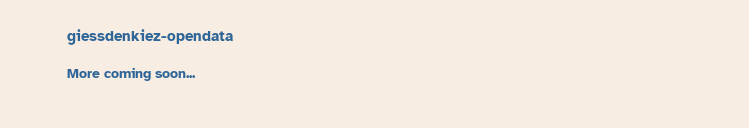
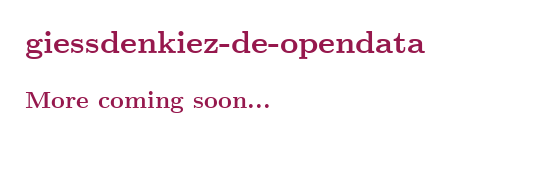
[67,29,233,45] giessdenkiez-opendata -> [25,31,425,59] giessdenkiez-de-opendata

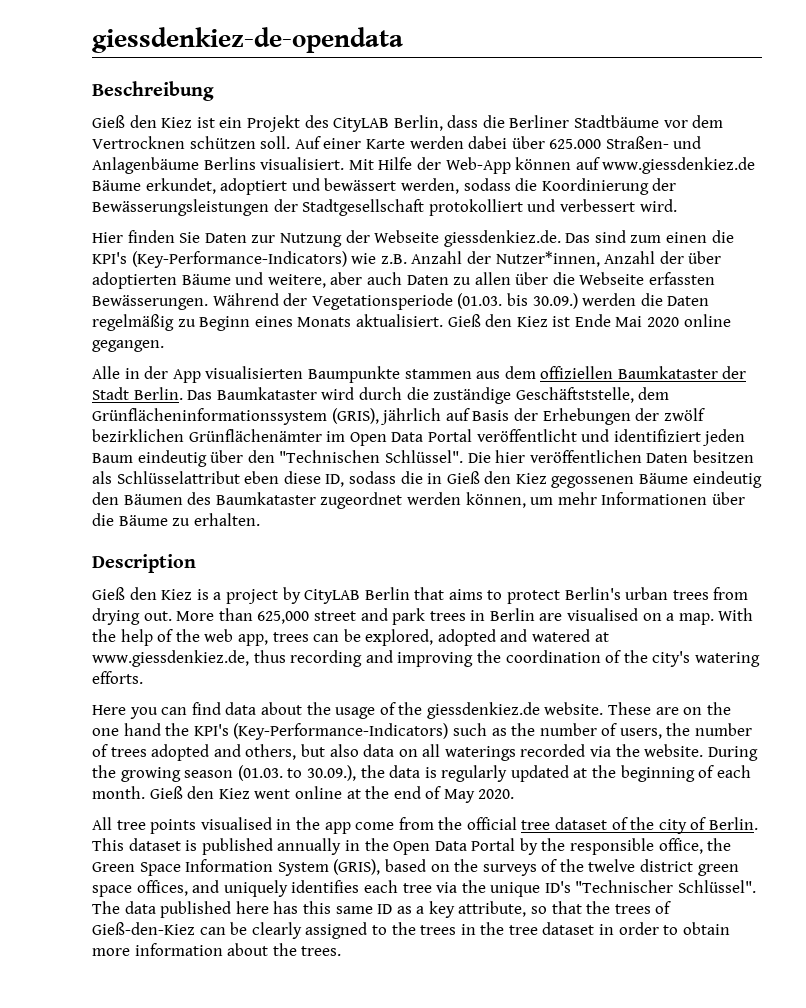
[25,91,271,113] More coming soon... -> [92,81,214,101] [92,115,724,132] [92,136,702,149] [92,157,756,174] [92,178,677,195] [92,199,677,216] [92,230,734,247] [92,251,722,268] [92,272,716,289] [92,293,710,310] [92,314,731,331] [92,340,164,352] [92,366,747,383] [92,387,670,404] [92,408,705,425] [92,429,746,446] [92,450,754,467] [92,471,762,488] [92,492,745,509] [92,513,260,526] [92,554,196,573] [92,587,749,604] [92,608,754,625] [92,629,609,646] [92,650,760,667] [92,671,143,684] [92,702,731,719] [92,723,753,740] [92,744,758,761] [92,765,751,782] [92,786,515,803] [92,817,759,834] [92,838,732,855] [92,859,739,876] [92,880,757,897] [92,901,672,918] [92,922,730,939] [92,943,342,956] Beschreibung // Gieß den Kiez ist ein Projekt des CityLAB Berlin, dass die Berliner Stadtbäume vor dem Vertrocknen schützen soll. Auf einer Karte werden dabei über 625.000 Straßen- und Anlagenbäume Berlins visualisiert. Mit Hilfe der Web-App können auf www.giessdenkiez.de Bäume erkundet, adoptiert und bewässert werden, sodass die Koordinierung der Bewässerungsleistungen der Stadtgesellschaft protokolliert und verbessert wird. // Hier finden Sie Daten zur Nutzung der Webseite giessdenkiez.de. Das sind zum einen die KPI's (Key-Performance-Indicators) wie z.B. Anzahl der Nutzer*innen, Anzahl der über adoptierten Bäume und weitere, aber auch Daten zu allen über die Webseite erfassten Bewässerungen. Während der Vegetationsperiode (01.03. bis 30.09.) werden die Daten regelmäßig zu Beginn eines Monats aktualisiert. Gieß den Kiez ist Ende Mai 2020 online gegangen. // Alle in der App visualisierten Baumpunkte stammen aus dem offiziellen Baumkataster der Stadt Berlin. Das Baumkataster wird durch die zuständige Geschäftststelle, dem Grünflächeninformationssystem (GRIS), jährlich auf Basis der Erhebungen der zwölf bezirklichen Grünflächenämter im Open Data Portal veröffentlicht und identifiziert jeden Baum eindeutig über den "Technischen Schlüssel". Die hier veröffentlichen Daten besitzen als Schlüsselattribut eben diese ID, sodass die in Gieß den Kiez gegossenen Bäume eindeutig den Bäumen des Baumkataster zugeordnet werden können, um mehr Informationen über die Bäume zu erhalten. // Description // Gieß den Kiez is a project by CityLAB Berlin that aims to protect Berlin's urban trees from drying out. More than 625,000 street and park trees in Berlin are visualised on a map. With the help of the web app, trees can be explored, adopted and watered at www.giessdenkiez.de, thus recording and improving the coordination of the city's watering efforts. // Here you can find data about the usage of the giessdenkiez.de website. These are on the one hand the KPI's (Key-Performance-Indicators) such as the number of users, the number of trees adopted and others, but also data on all waterings recorded via the website. During the growing season (01.03. to 30.09.), the data is regularly updated at the beginning of each month. Gieß den Kiez went online at the end of May 2020. // All tree points visualised in the app come from the official tree dataset of the city of Berlin. This dataset is published annually in the Open Data Portal by the responsible office, the Green Space Information System (GRIS), based on the surveys of the twelve district green space offices, and uniquely identifies each tree via the unique ID's "Technischer Schlüssel". The data published here has this same ID as a key attribute, so that the trees of Gieß-den-Kiez can be clearly assigned to the trees in the tree dataset in order to obtain more information about the trees.

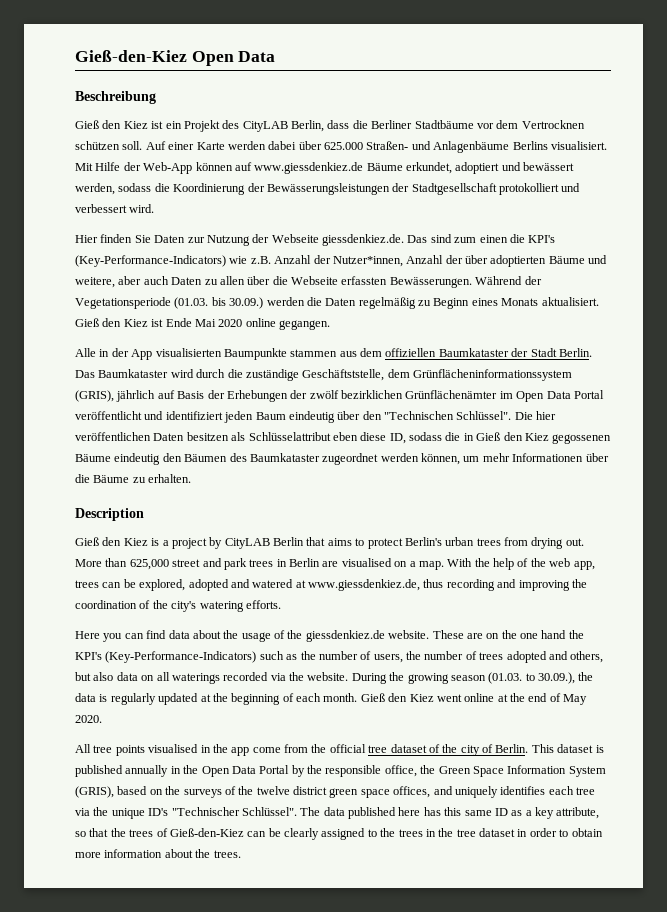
[92,27,403,53] giessdenkiez-de-opendata -> [75,50,276,66] Gieß-den-Kiez Open Data

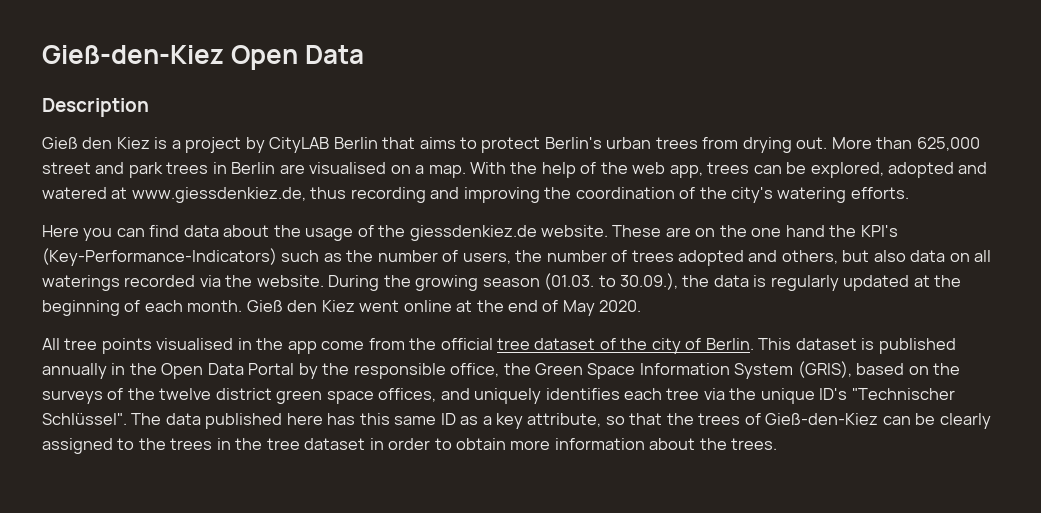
[75,91,156,104] [75,120,585,132] [75,141,607,153] [75,162,575,174] [75,183,581,195] [75,204,155,213] [75,234,556,246] [75,255,608,267] [75,276,542,288] [75,297,599,309] [75,318,330,330] [75,348,592,360] [75,369,572,381] [75,390,604,402] [75,411,557,423] [75,432,612,444] [75,453,609,465] [75,474,192,483] // Beschreibung // Gieß den Kiez ist ein Projekt des CityLAB Berlin, dass die Berliner Stadtbäume vor dem Vertrocknen schützen soll. Auf einer Karte werden dabei über 625.000 Straßen- und Anlagenbäume Berlins visualisiert. Mit Hilfe der Web-App können auf www.giessdenkiez.de Bäume erkundet, adoptiert und bewässert werden, sodass die Koordinierung der Bewässerungsleistungen der Stadtgesellschaft protokolliert und verbessert wird. // Hier finden Sie Daten zur Nutzung der Webseite giessdenkiez.de. Das sind zum einen die KPI's (Key-Performance-Indicators) wie z.B. Anzahl der Nutzer*innen, Anzahl der über adoptierten Bäume und weitere, aber auch Daten zu allen über die Webseite erfassten Bewässerungen. Während der Vegetationsperiode (01.03. bis 30.09.) werden die Daten regelmäßig zu Beginn eines Monats aktualisiert. Gieß den Kiez ist Ende Mai 2020 online gegangen. // Alle in der App visualisierten Baumpunkte stammen aus dem offiziellen Baumkataster der Stadt Berlin. Das Baumkataster wird durch die zuständige Geschäftststelle, dem Grünflächeninformationssystem (GRIS), jährlich auf Basis der Erhebungen der zwölf bezirklichen Grünflächenämter im Open Data Portal veröffentlicht und identifiziert jeden Baum eindeutig über den "Technischen Schlüssel". Die hier veröffentlichen Daten besitzen als Schlüsselattribut eben diese ID, sodass die in Gieß den Kiez gegossenen Bäume eindeutig den Bäumen des Baumkataster zugeordnet werden können, um mehr Informationen über die Bäume zu erhalten. -> (365, 54) none

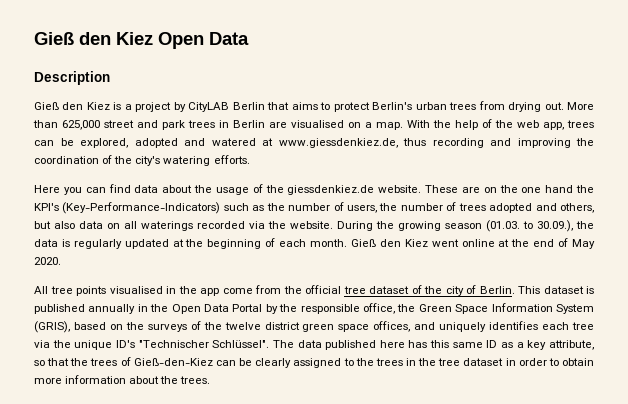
[42,45,224,64] Gieß-den-Kiez -> [34,32,153,45] Gieß den Kiez

